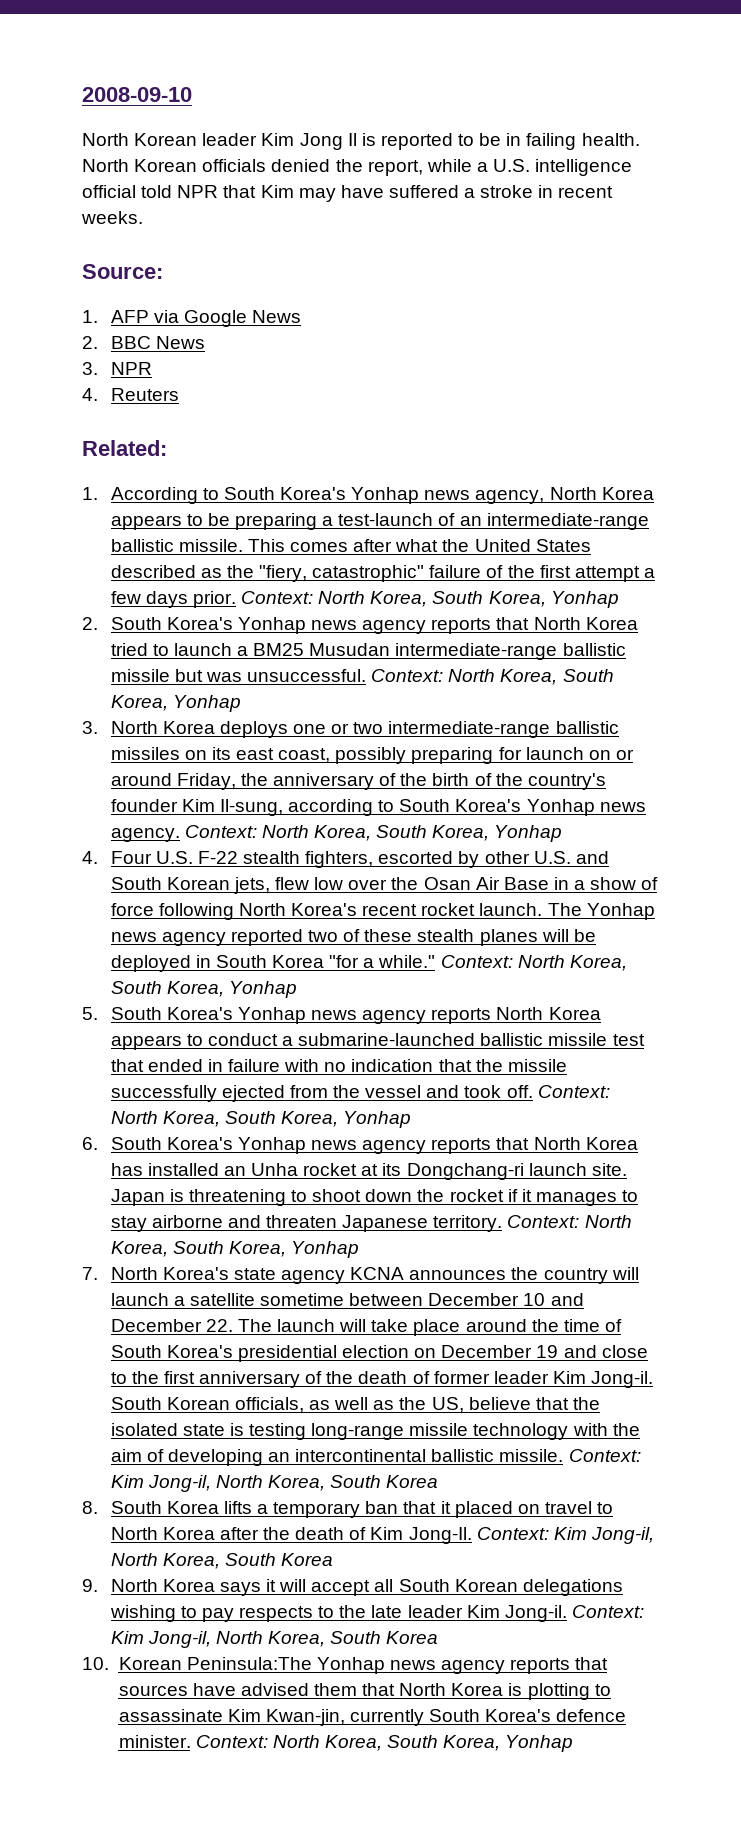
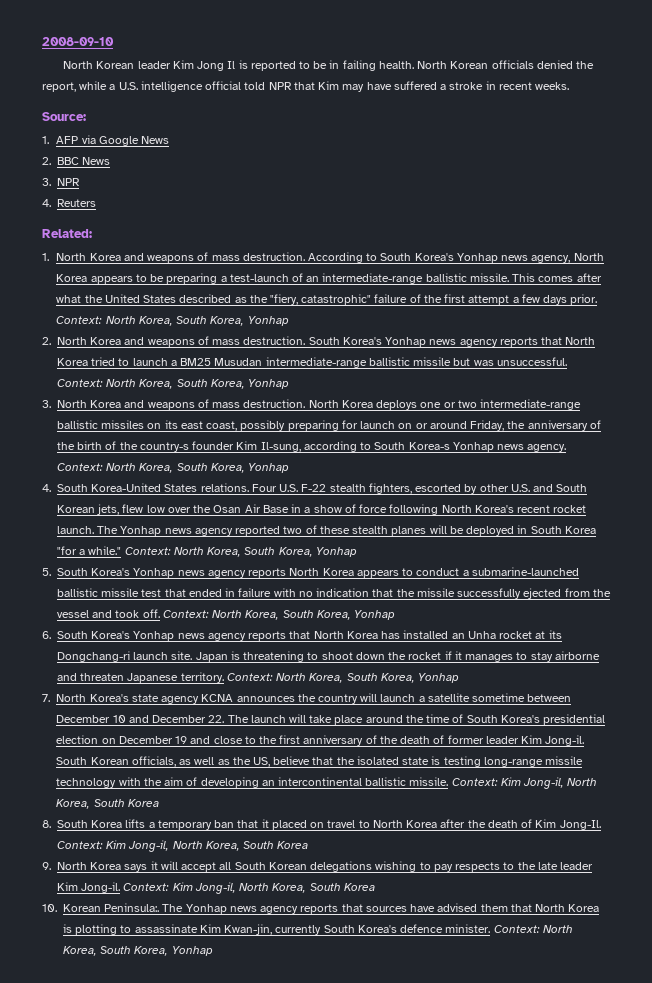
(98, 493) none -> [56,252,305,263] North Korea and weapons of mass destruction.
(98, 623) none -> [57,336,306,347] North Korea and weapons of mass destruction.
(215, 727) none -> [124,399,373,410] and weapons of mass destruction. North Korea
[527,773,606,790] country's -> [139,442,189,452] country-s
[455,799,522,812] Korea's -> [408,442,450,450] Korea-s
(98, 857) none -> [57,483,249,492] South Korea-United States relations.
[186,1657,312,1670] Peninsula:The -> [104,903,184,912] Peninsula:. The

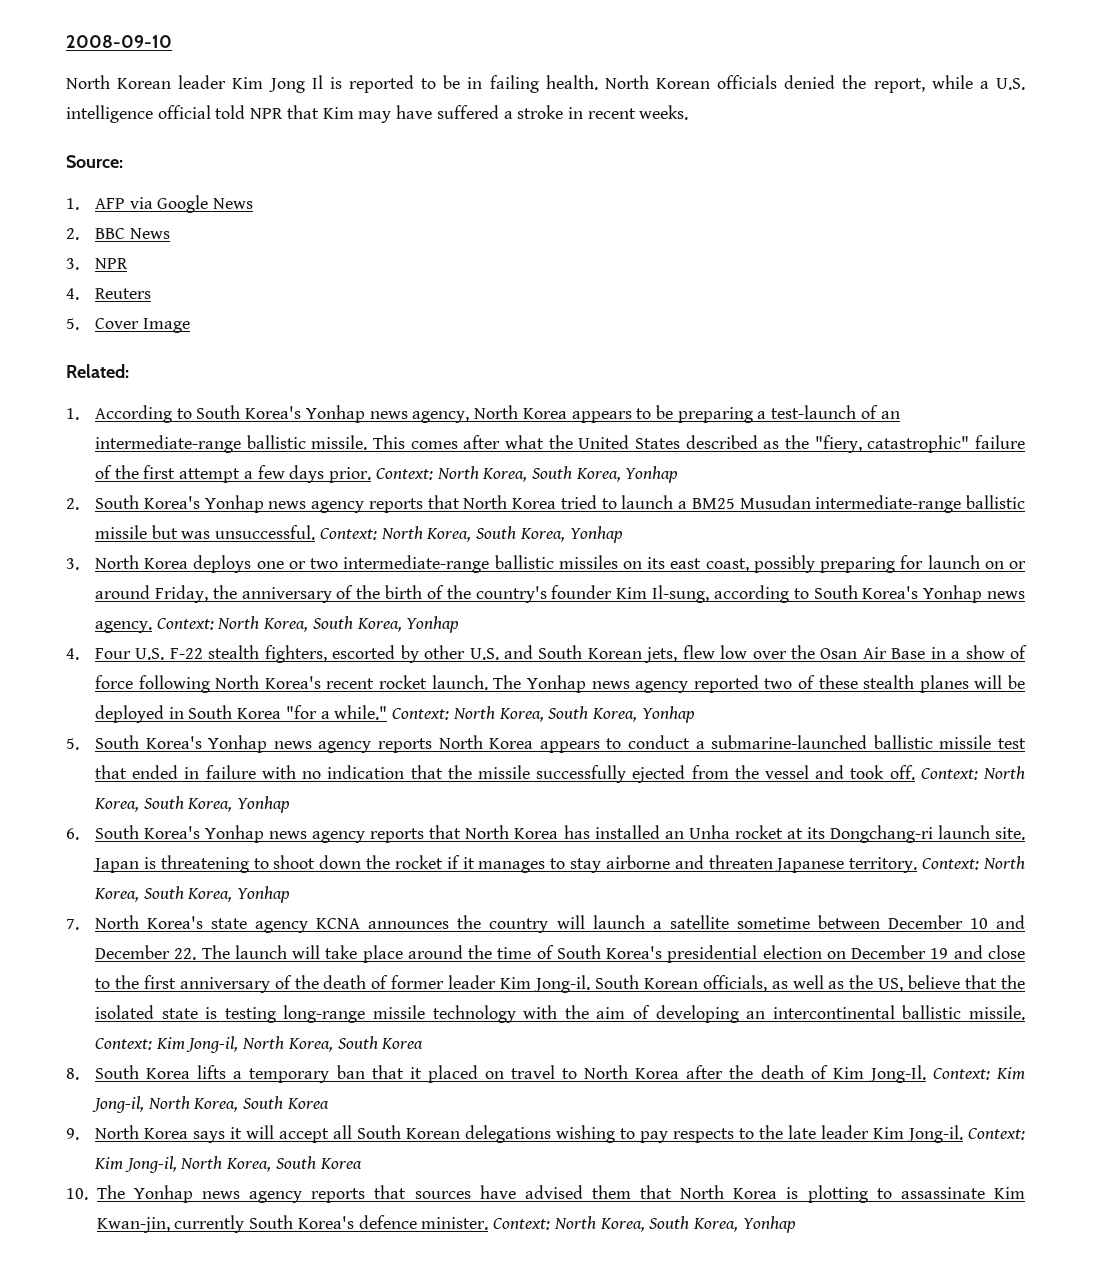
(96, 203) none -> [66,318,190,333] // 5. Cover Image
[56,252,305,263] North Korea and weapons of mass destruction. -> (79, 414) none
[57,336,306,347] North Korea and weapons of mass destruction. -> (79, 504) none
[124,399,373,410] and weapons of mass destruction. North Korea -> (189, 563) none
[139,442,189,452] country-s -> [475,586,547,603] country's
[408,442,450,450] Korea-s -> [862,586,919,599] Korea's
[57,483,249,492] South Korea-United States relations. -> (79, 654) none
[63,903,160,912] Korean Peninsula:. -> (88, 1194) none

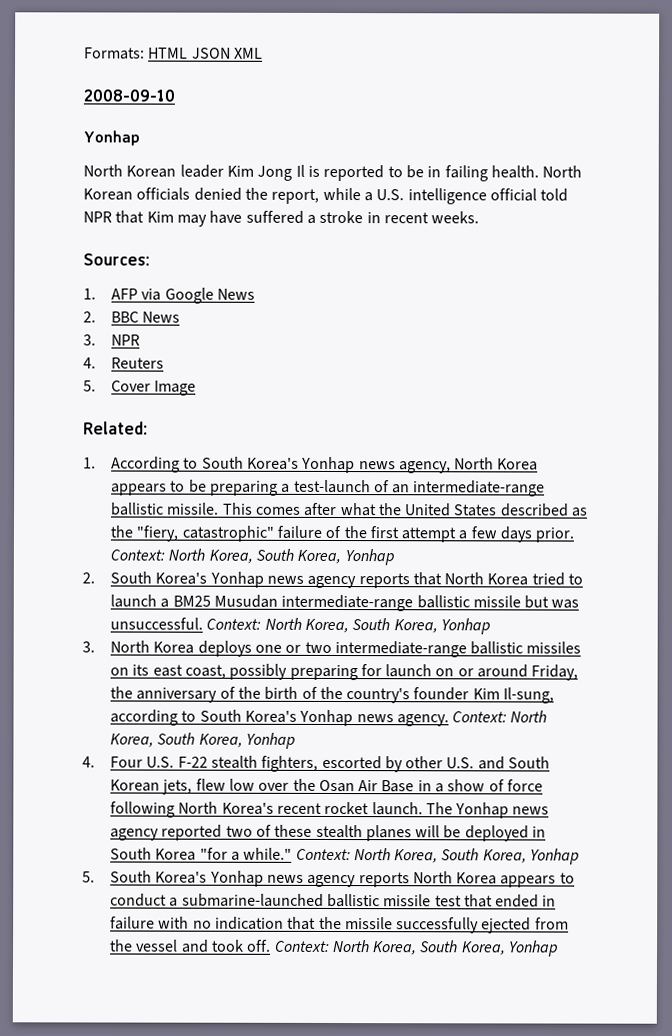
(66, 41) none -> [84,47,263,60] Formats: HTML JSON XML //
(172, 41) none -> [83,130,140,146] // Yonhap
[66,155,123,168] Source: -> [83,253,150,266] Sources:
[66,825,1025,843] [93,855,1025,873] [94,886,291,903] [66,915,1025,933] [95,945,1026,963] [95,975,1026,993] [95,1005,1025,1023] [95,1036,424,1053] [66,1065,1026,1083] [92,1096,329,1113] [66,1125,1025,1143] [94,1156,362,1173] [66,1185,1025,1203] [96,1215,796,1233] // 6. South Korea's Yonhap news agency reports that North Korea has installed an Unha rocket at its Dongchang-ri launch site. Japan is threatening to shoot down the rocket if it manages to stay airborne and threaten Japanese territory. Context: North Korea, South Korea, Yonhap // 7. North Korea's state agency KCNA announces the country will launch a satellite sometime between December 10 and December 22. The launch will take place around the time of South Korea's presidential election on December 19 and close to the first anniversary of the death of former leader Kim Jong-il. South Korean officials, as well as the US, believe that the isolated state is testing long-range missile technology with the aim of developing an intercontinental ballistic missile. Context: Kim Jong-il, North Korea, South Korea // 8. South Korea lifts a temporary ban that it placed on travel to North Korea after the death of Kim Jong-Il. Context: Kim Jong-il, North Korea, South Korea // 9. North Korea says it will accept all South Korean delegations wishing to pay respects to the late leader Kim Jong-il. Context: Kim Jong-il, North Korea, South Korea // 10. The Yonhap news agency reports that sources have advised them that North Korea is plotting to assassinate Kim Kwan-jin, currently South Korea's defence minister. Context: North Korea, South Korea, Yonhap -> (560, 948) none

